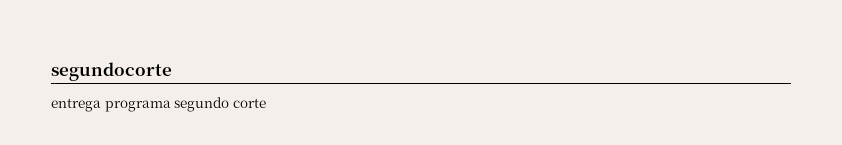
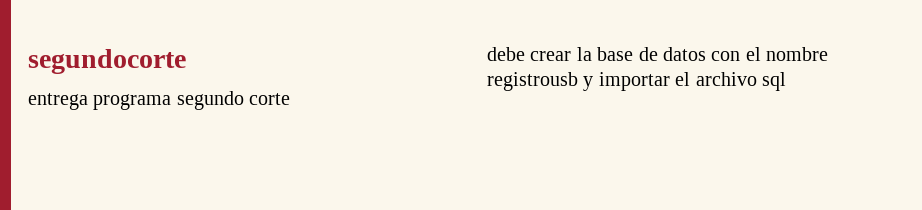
(266, 103) none -> [487,47,829,61] [487,72,786,91] // debe crear la base de datos con el nombre registrousb y importar el archivo sql

